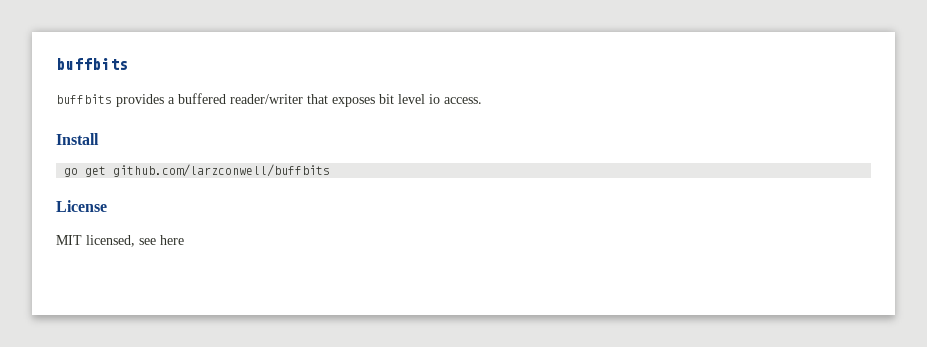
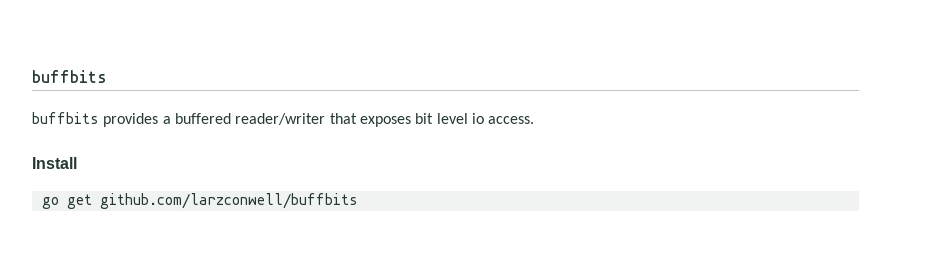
[56,200,107,212] [56,235,184,247] // License // MIT licensed, see here -> (358, 201) none

